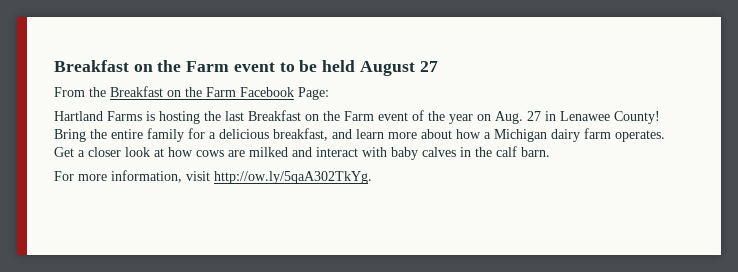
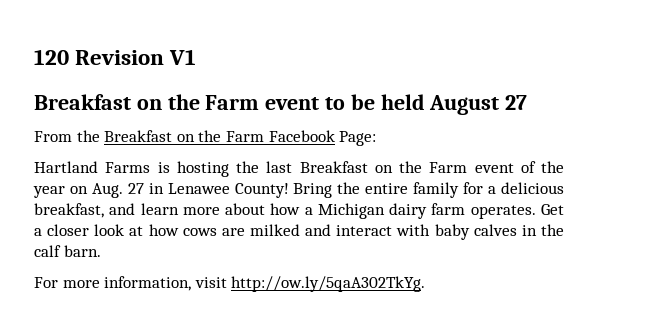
(54, 66) none -> [34,49,197,65] 120 Revision V1 //

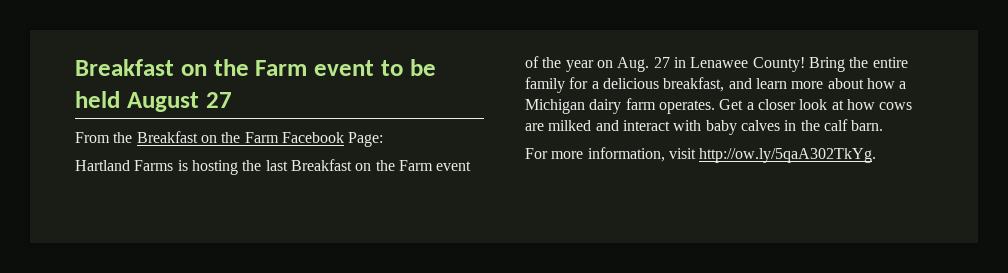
[34,49,197,65] 120 Revision V1 // -> (75, 67) none

